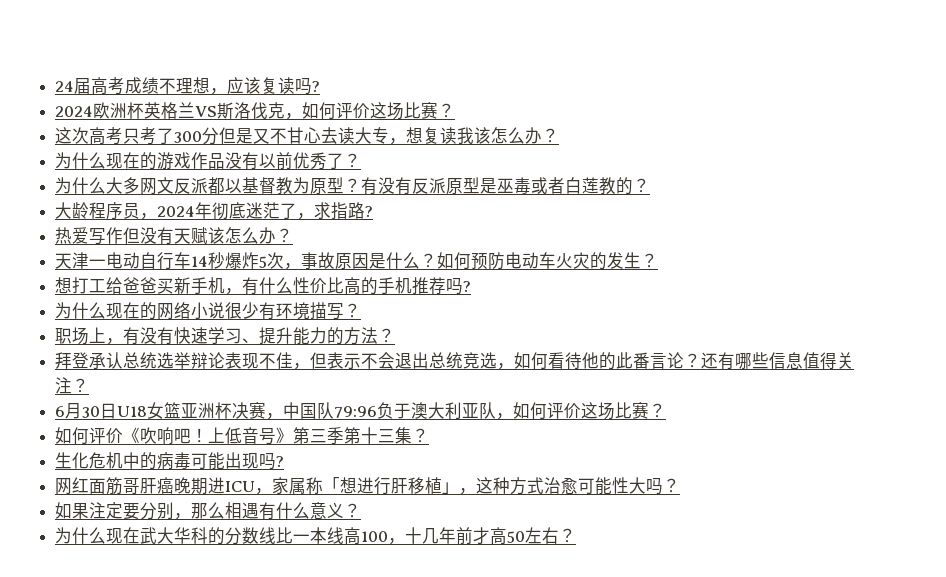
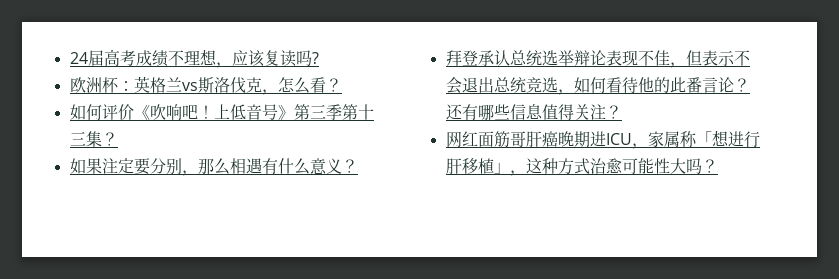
[55,101,456,120] [55,127,560,145] [55,152,362,170] [55,177,651,195] [55,202,374,220] [55,227,294,245] [55,252,659,270] [55,277,472,295] [55,302,362,320] [55,327,379,345] 2024欧洲杯英格兰VS斯洛伐克，如何评价这场比赛？ // 这次高考只考了300分但是又不甘心去读大专，想复读我该怎么办？ // 为什么现在的游戏作品没有以前优秀了？ // 为什么大多网文反派都以基督教为原型？有没有反派原型是巫毒或者白莲教的？ // 大龄程序员，2024年彻底迷茫了，求指路? // 热爱写作但没有天赋该怎么办？ // 天津一电动自行车14秒爆炸5次，事故原因是什么？如何预防电动车火灾的发生？ // 想打工给爸爸买新手机，有什么性价比高的手机推荐吗? // 为什么现在的网络小说很少有环境描写？ // 职场上，有没有快速学习、提升能力的方法 -> [69,76,342,95] [69,104,374,120] [69,131,118,147] [69,158,342,176] 欧洲杯：英格兰vs斯洛伐克，怎么看？ // 如何评价《吹响吧！上低音号》第三季第十三集？ // 如果注定要分别，那么相遇有什么意义
[55,401,667,420] [55,427,430,445] [55,452,285,470] // 6月30日U18女篮亚洲杯决赛，中国队79:96负于澳大利亚队，如何评价这场比赛？ // 如何评价《吹响吧！上低音号》第三季第十三集？ // 生化危机中的病毒可能出现吗? -> (622, 112) none
[55,502,362,520] [55,527,577,545] // 如果注定要分别，那么相遇有什么意义？ // 为什么现在武大华科的分数线比一本线高100，十几年前才高50左右？ -> (718, 166) none

